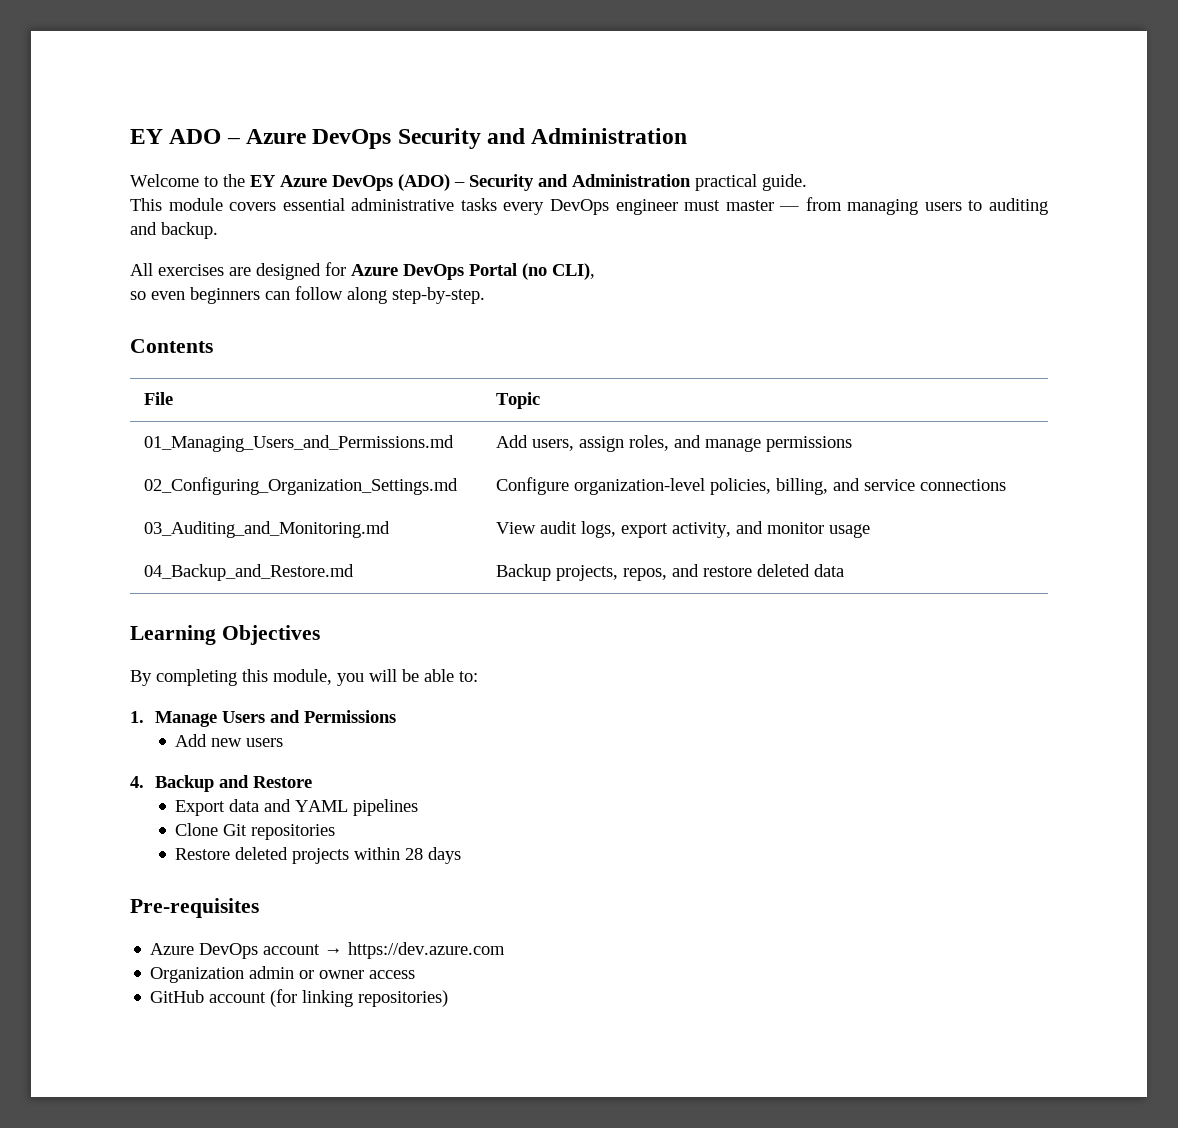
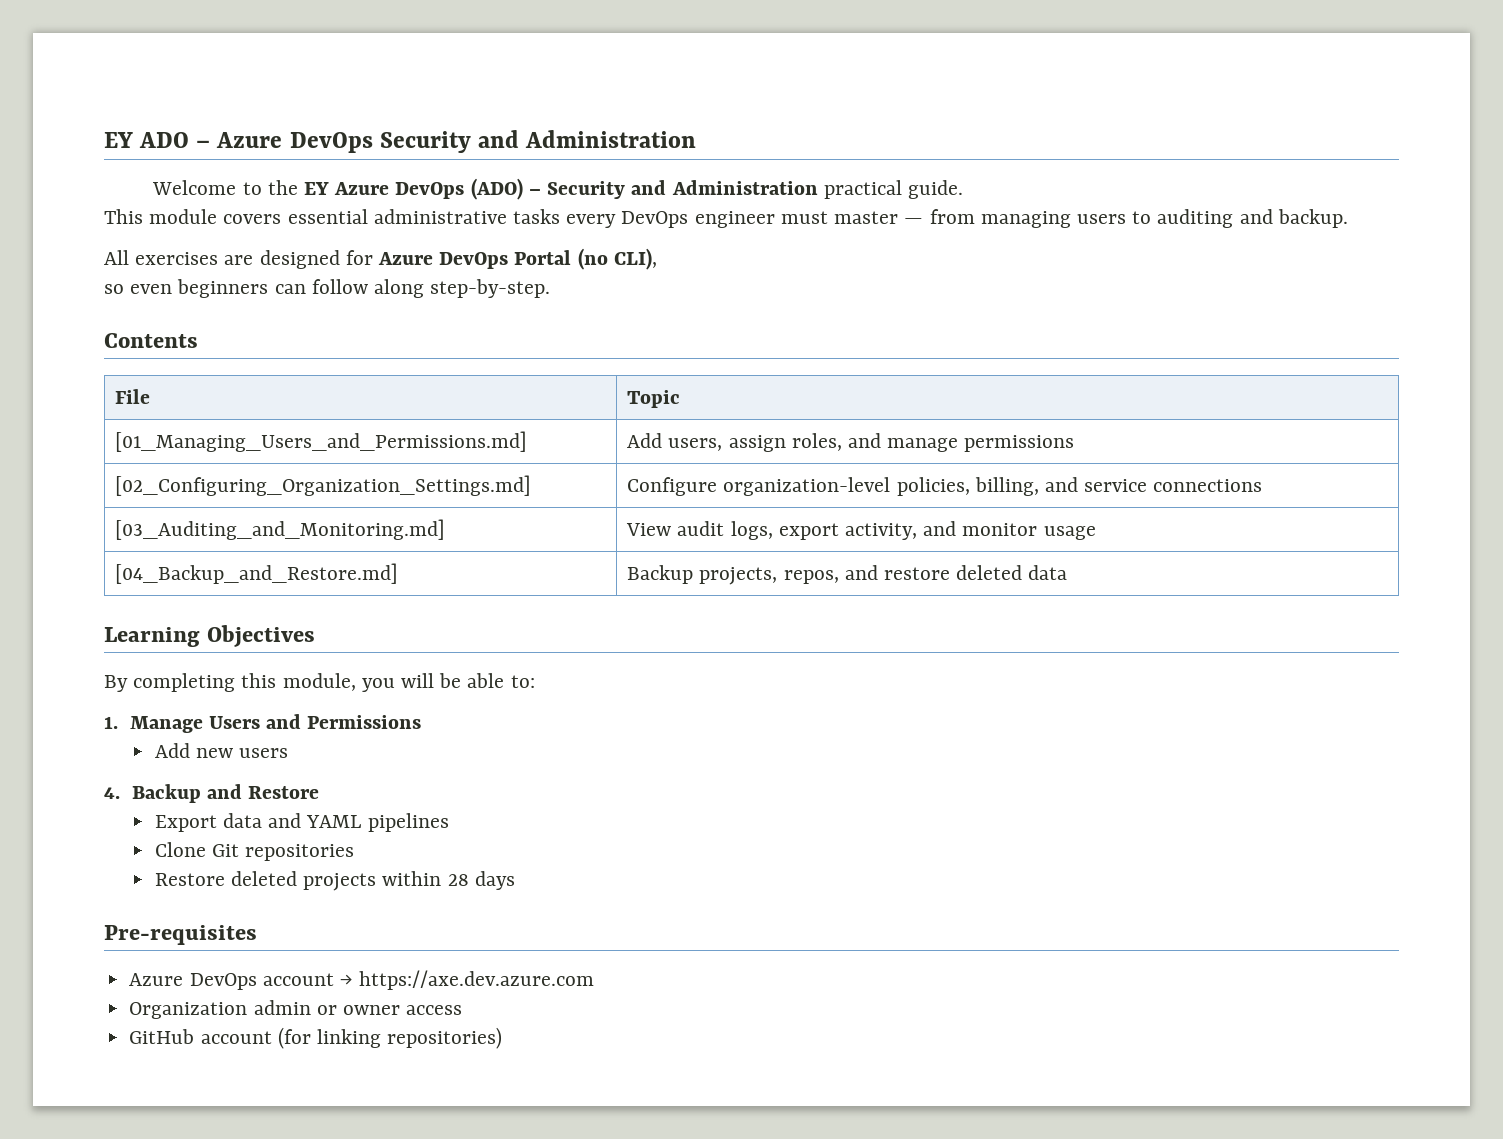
[144,435,455,452] 01_Managing_Users_and_Permissions.md -> [115,431,528,452] [01_Managing_Users_and_Permissions.md]
[144,477,459,495] 02_Configuring_Organization_Settings.md -> [115,475,532,496] [02_Configuring_Organization_Settings.md]
[144,521,391,538] 03_Auditing_and_Monitoring.md -> [115,519,446,540] [03_Auditing_and_Monitoring.md]
[144,564,355,581] 04_Backup_and_Restore.md -> [115,563,399,584] [04_Backup_and_Restore.md]
[348,942,506,959] https://dev.azure.com -> [359,970,595,990] https://axe.dev.azure.com

